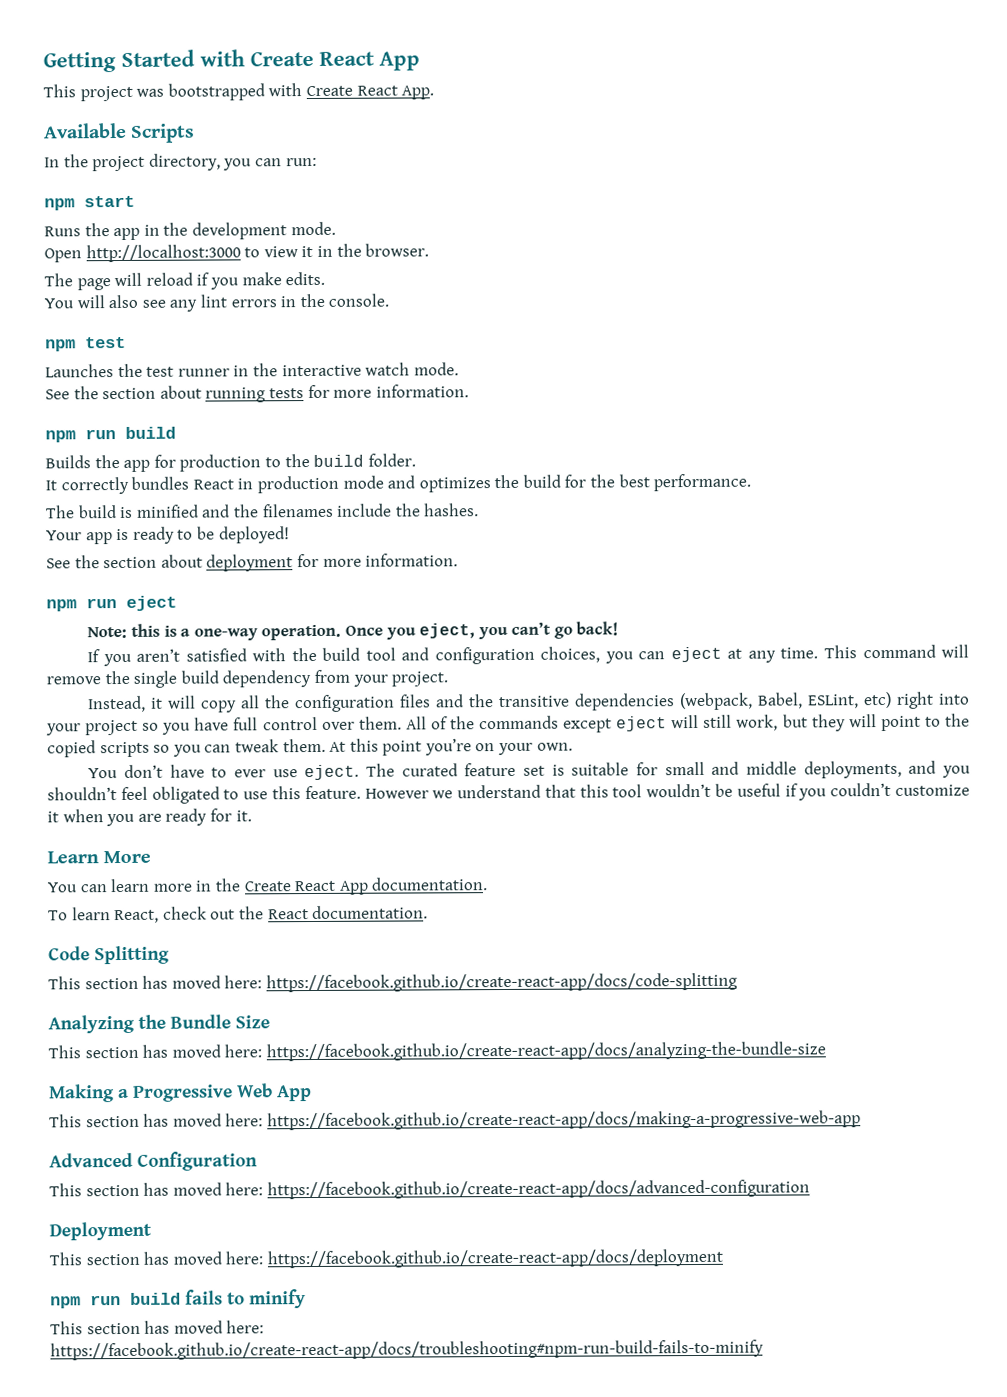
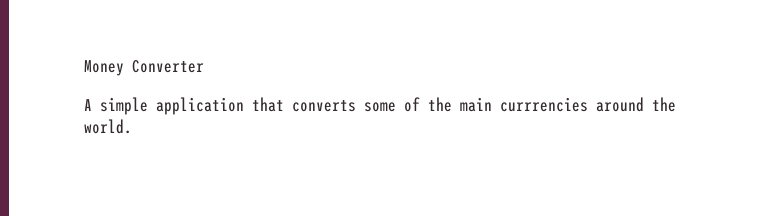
[43,49,420,73] [43,83,435,102] [43,122,196,143] [44,153,317,172] [44,195,135,211] [44,221,336,241] [44,243,430,263] [44,271,326,291] [44,293,390,312] [45,336,126,352] [45,362,459,378] [45,384,469,403] [45,426,176,443] [45,453,416,472] [45,473,752,495] [45,503,480,519] [46,526,290,545] [46,553,459,572] [46,595,177,612] [87,621,619,641] [87,644,970,667] [46,669,449,688] [87,691,970,713] [46,713,970,736] [47,738,573,758] [88,760,971,781] [47,782,970,804] [47,808,252,827] [47,850,152,864] [47,877,489,895] [48,905,429,924] [48,945,170,965] [48,972,738,993] [48,1014,270,1034] [48,1041,826,1062] [49,1083,312,1103] [49,1110,861,1131] [49,1151,258,1171] [49,1179,810,1200] [49,1221,152,1241] [49,1248,723,1269] [50,1289,306,1309] [50,1320,265,1335] [50,1339,764,1361] Getting Started with Create React App // This project was bootstrapped with Create React App. // Available Scripts // In the project directory, you can run: // npm start // Runs the app in the development mode. // Open http://localhost:3000 to view it in the browser. // The page will reload if you make edits. // You will also see any lint errors in the console. // npm test // Launches the test runner in the interactive watch mode. // See the section about running tests for more information. // npm run build // Builds the app for production to the build folder. // It correctly bundles React in production mode and optimizes the build for the best performance. // The build is minified and the filenames include the hashes. // Your app is ready to be deployed! // See the section about deployment for more information. // npm run eject // Note: this is a one-way operation. Once you eject, you can’t go back! // If you aren’t satisfied with the build tool and configuration choices, you can eject at any time. This command will remove the single build dependency from your project. // Instead, it will copy all the configuration files and the transitive dependencies (webpack, Babel, ESLint, etc) right into your project so you have full control over them. All of the commands except eject will still work, but they will point to the copied scripts so you can tweak them. At this point you’re on your own. // You don’t have to ever use eject. The curated feature set is suitable for small and middle deployments, and you shouldn’t feel obligated to use this feature. However we understand that this tool wouldn’t be useful if you couldn’t customize it when you are ready for it. // Learn More // You can learn more in the Create React App documentation. // To learn React, check out the React documentation. // Code Splitting // This section has moved here: https://facebook.github.io/create-react-app/docs/code-splitting // Analyzing the Bundle Size // This section has moved here: https://facebook.github.io/create-react-app/docs/analyzing-the-bundle-size // Making a Progressive Web App // This section has moved here: https://facebook.github.io/create-react-app/docs/making-a-progressive-web-app // Advanced Configuration // This section has moved here: https://facebook.github.io/create-react-app/docs/advanced-configuration // Deployment // This section has moved here: https://facebook.github.io/create-react-app/docs/deployment // npm run build fails to minify // This section has moved here: https://facebook.github.io/create-react-app/docs/troubleshooting#npm-run-build-fails-to-minify -> [84,60,204,76] [84,97,676,115] [84,119,132,134] Money Converter // A simple application that converts some of the main currrencies around the world.

